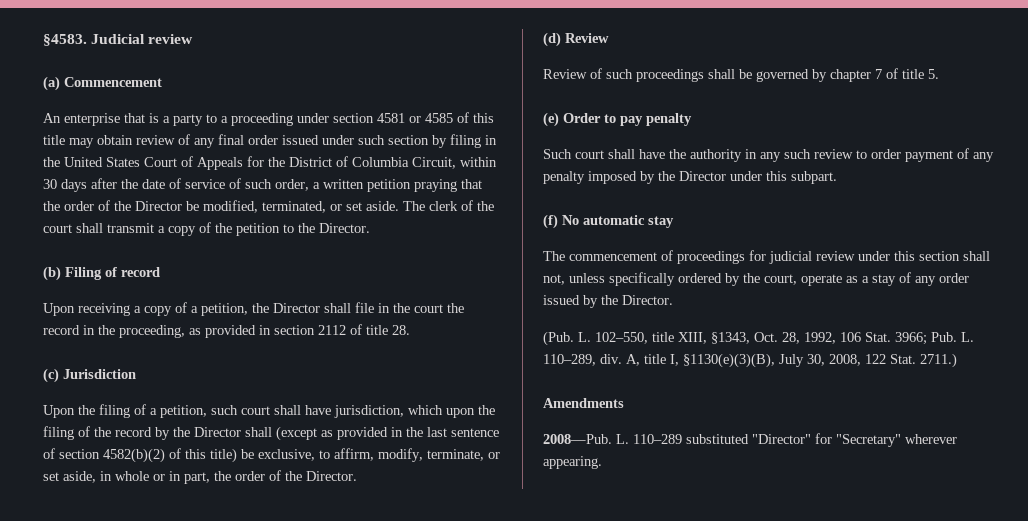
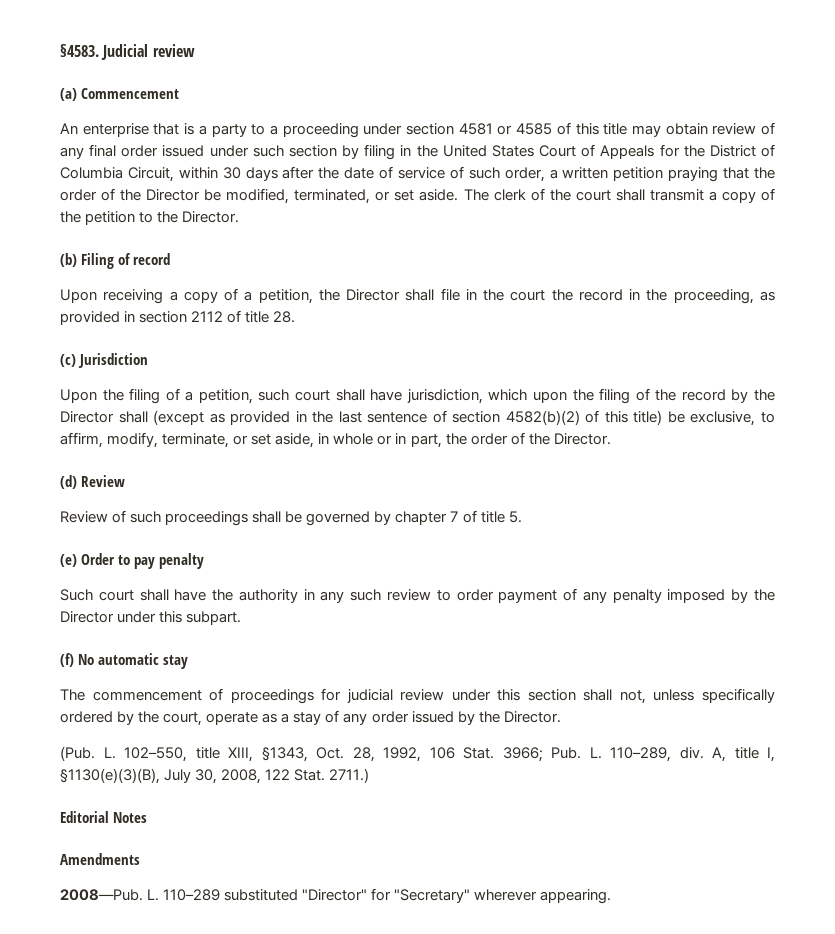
(957, 360) none -> [60,811,148,823] // Editorial Notes

